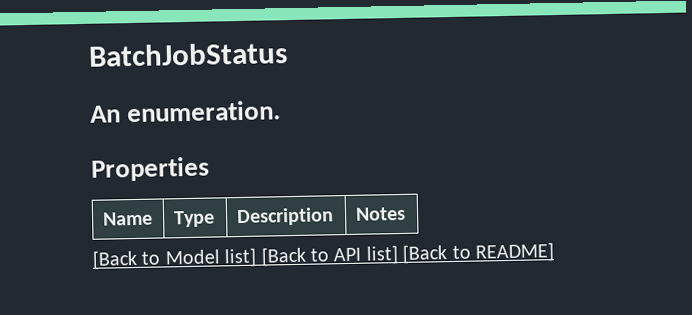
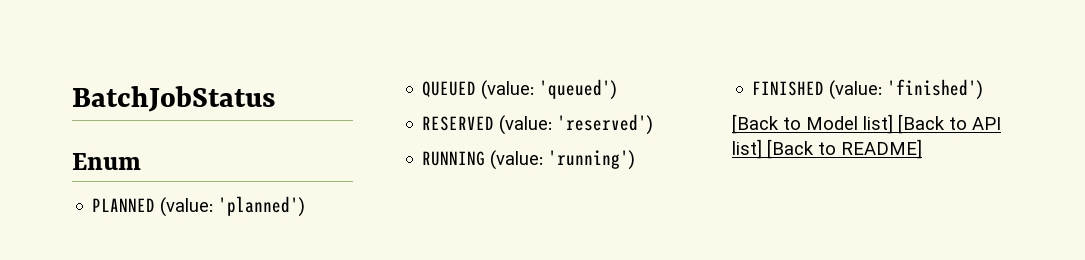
[89,100,282,123] [90,156,210,182] [101,211,153,226] [172,210,215,228] [235,207,334,227] [354,206,406,221] An enumeration. // Properties // Name | Type | Description | Notes -> [72,153,141,170] [92,196,306,217] [422,79,618,100] [422,114,654,135] [422,150,636,170] [752,79,984,100] Enum // PLANNED (value: 'planned') // QUEUED (value: 'queued') // RESERVED (value: 'reserved') // RUNNING (value: 'running') // FINISHED (value: 'finished')

